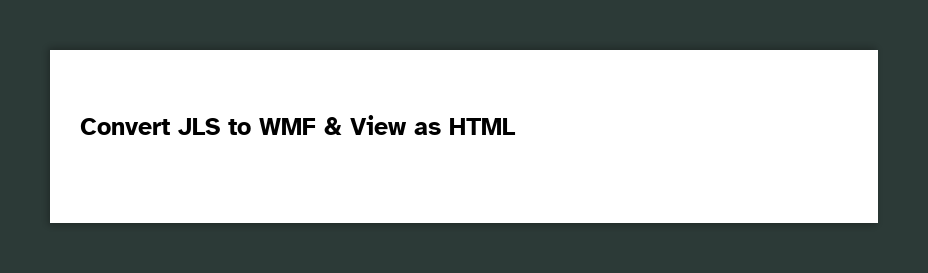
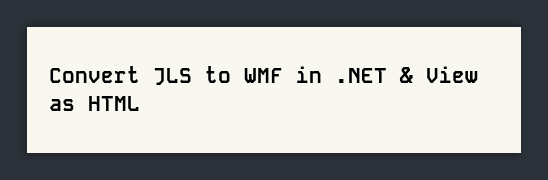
(316, 126) none -> [296,66,387,83] in .NET

